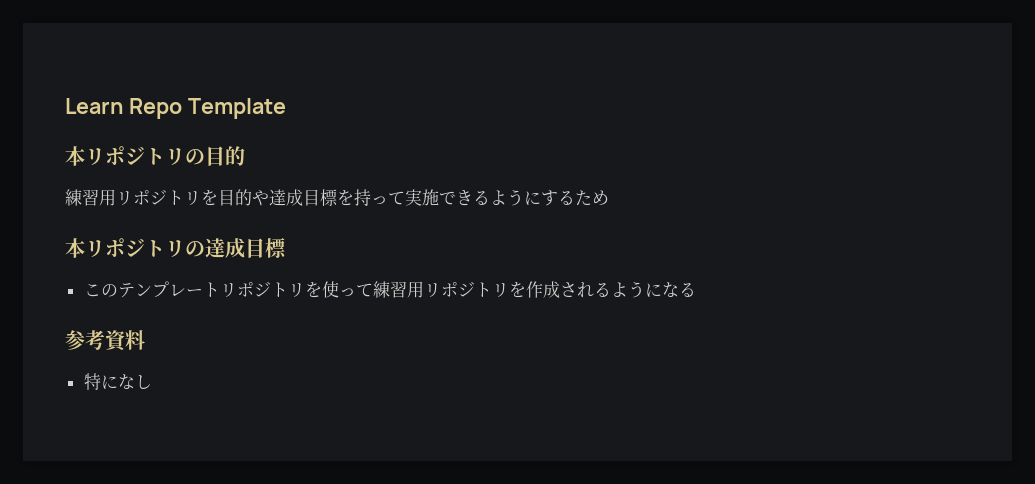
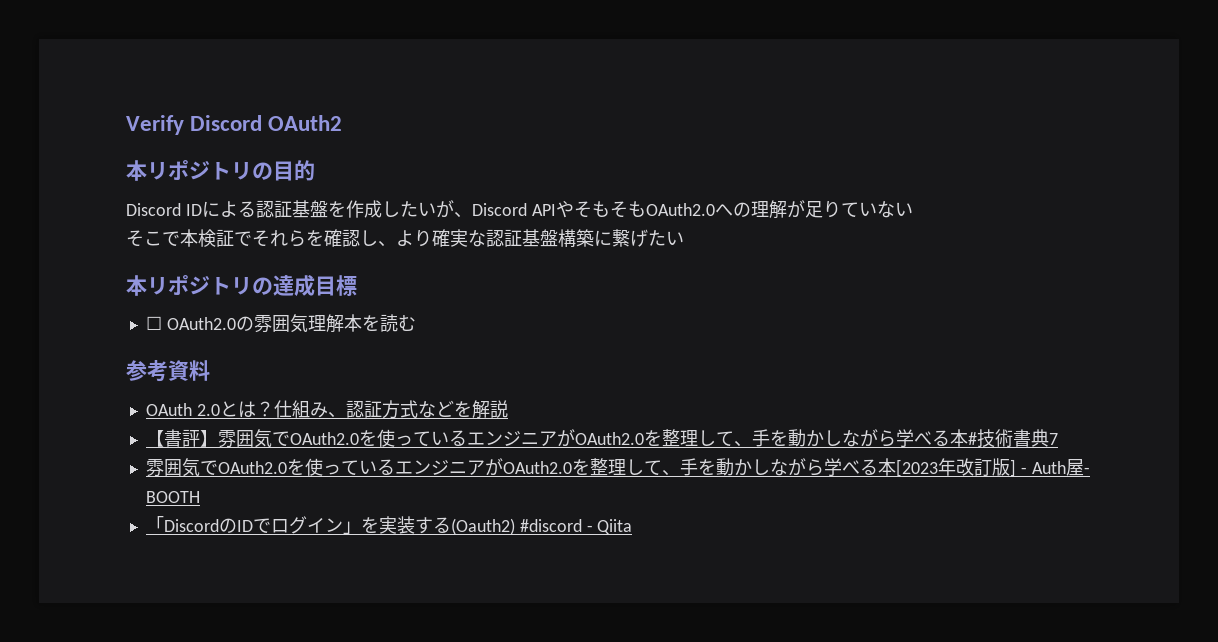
[65,98,286,119] Learn Repo Template -> [126,115,343,135] Verify Discord OAuth2
[65,189,609,206] 練習用リポジトリを目的や達成目標を持って実施できるようにするため -> [126,200,913,219] [126,229,684,247] Discord IDによる認証基盤を作成したいが、Discord APIやそもそもOAuth2.0への理解が足りていない // そこで本検証でそれらを確認し、より確実な認証基盤構築に繋げたい
[83,281,696,298] [65,330,145,352] [83,373,152,391] このテンプレートリポジトリを使って練習用リポジトリを作成されるようになる // 参考資料 // 特になし -> [145,314,416,333] [126,360,210,382] [145,400,508,419] [145,429,1058,448] [145,458,1090,477] [145,491,200,503] [145,516,633,535] ☐ OAuth2.0の雰囲気理解本を読む // 参考資料 // OAuth 2.0とは？仕組み、認証方式などを解説 // 【書評】雰囲気でOAuth2.0を使っているエンジニアがOAuth2.0を整理して、手を動かしながら学べる本#技術書典7 // 雰囲気でOAuth2.0を使っているエンジニアがOAuth2.0を整理して、手を動かしながら学べる本[2023年改訂版] - Auth屋- BOOTH // 「DiscordのIDでログイン」を実装する(Oauth2) #discord - Qiita

